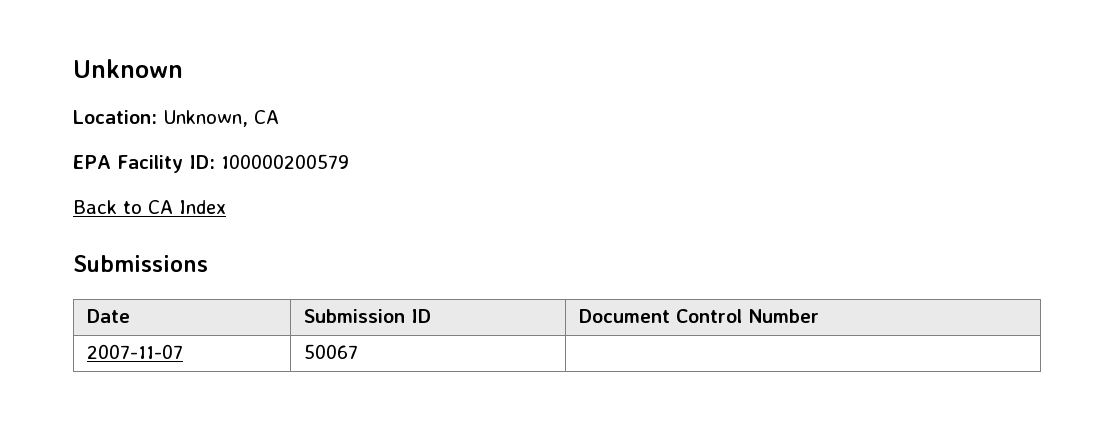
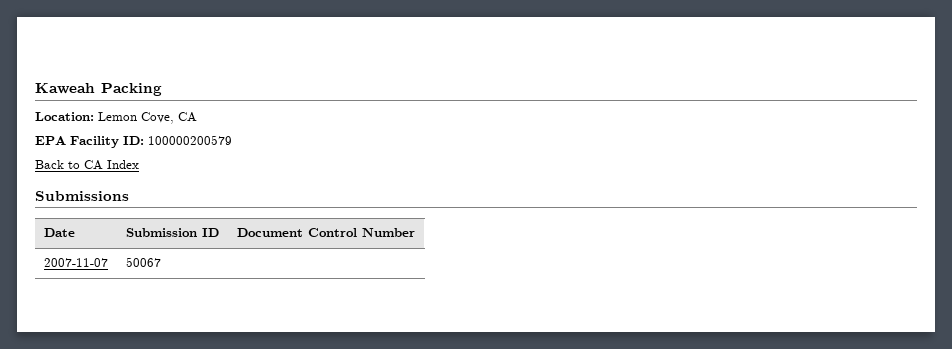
[73,59,183,78] Unknown -> [35,83,162,96] Kaweah Packing
[163,110,248,127] Unknown, -> [98,112,174,124] Lemon Cove,

